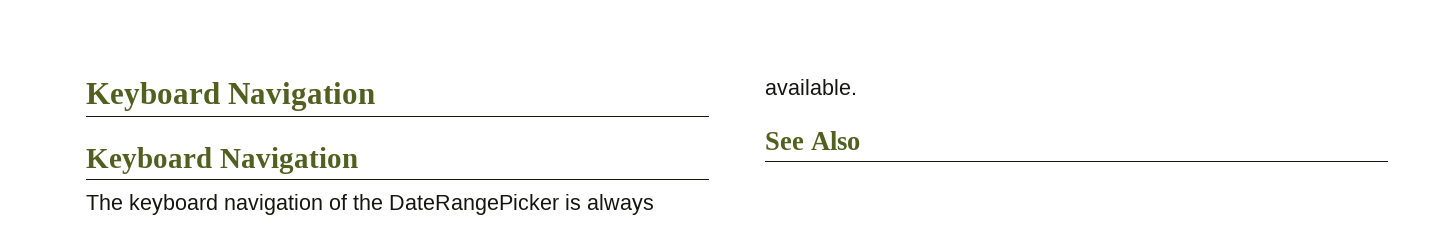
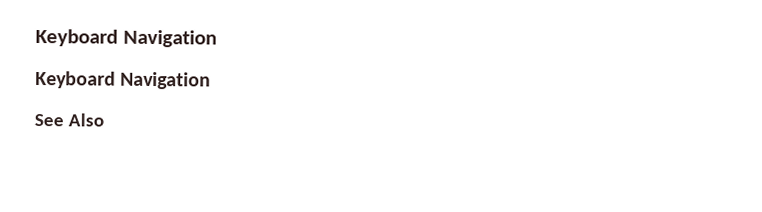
[86,194,654,215] [765,79,857,95] // The keyboard navigation of the DateRangePicker is always available. -> (212, 80) none

